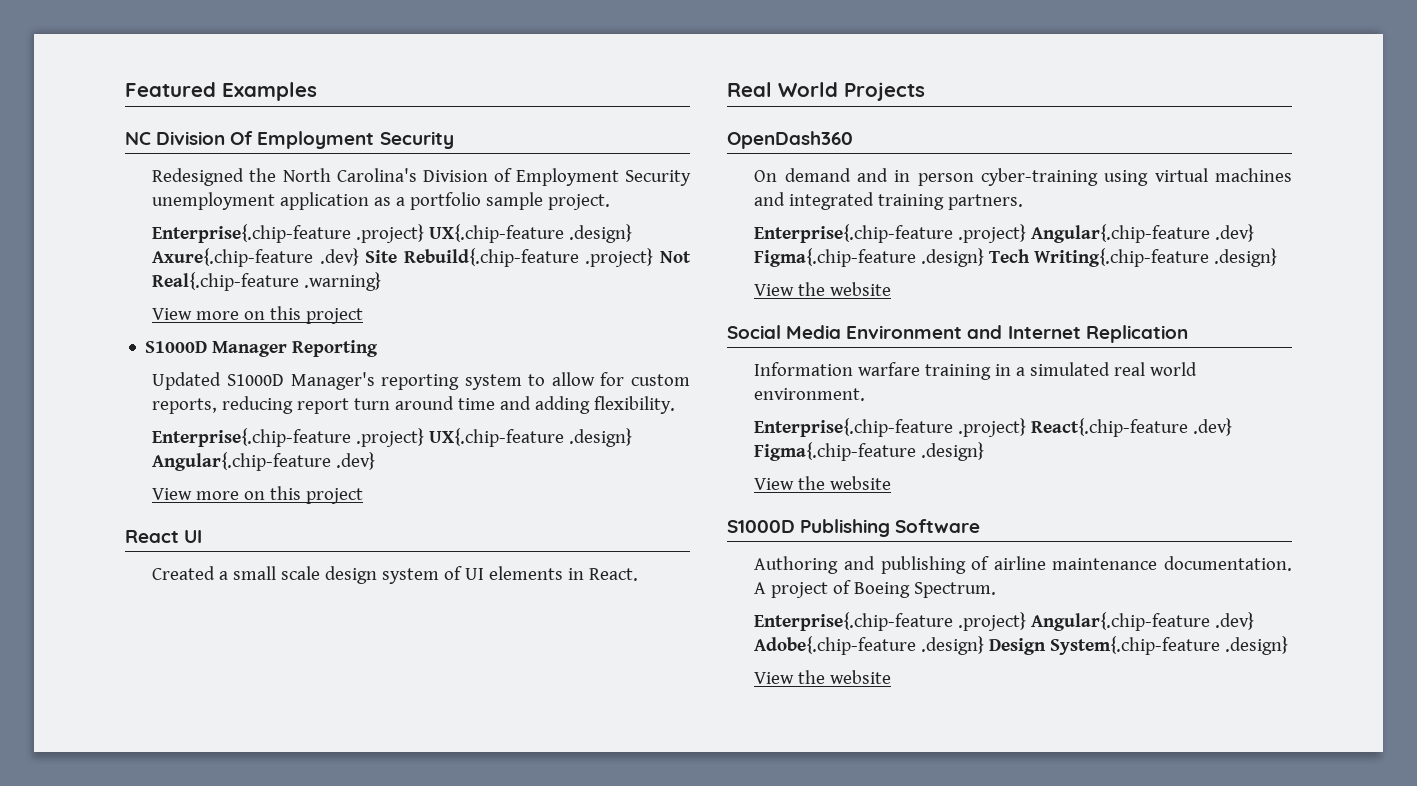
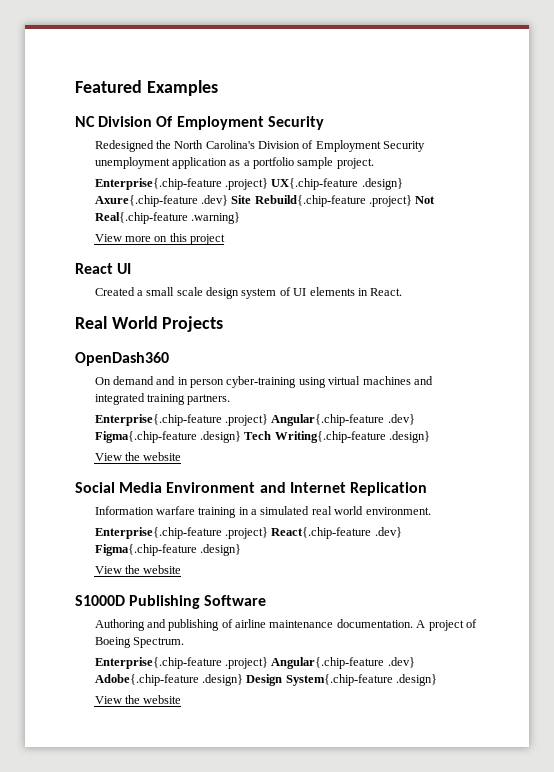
[145,340,379,357] [152,372,690,390] [152,396,676,414] [152,428,633,447] [152,452,376,471] [152,486,364,504] // S1000D Manager Reporting // Updated S1000D Manager's reporting system to allow for custom reports, reducing report turn around time and adding flexibility. // Enterprise{.chip-feature .project} UX{.chip-feature .design} Angular{.chip-feature .dev} // View more on this project -> (225, 239) none

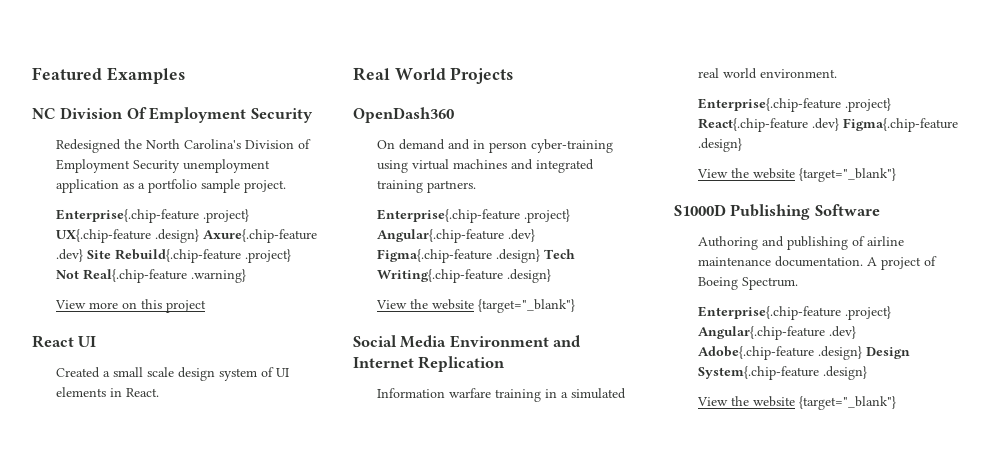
(182, 456) none -> [477,299,575,313] {target="_blank"}
(182, 569) none -> [798,168,896,182] {target="_blank"}
(182, 699) none -> [798,396,896,410] {target="_blank"}

